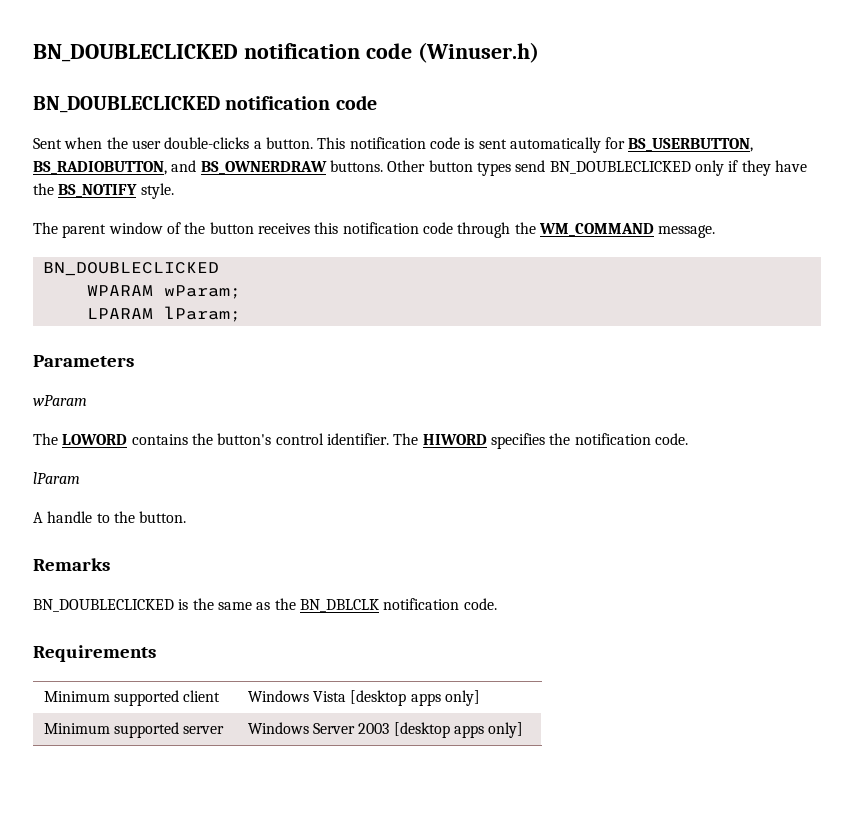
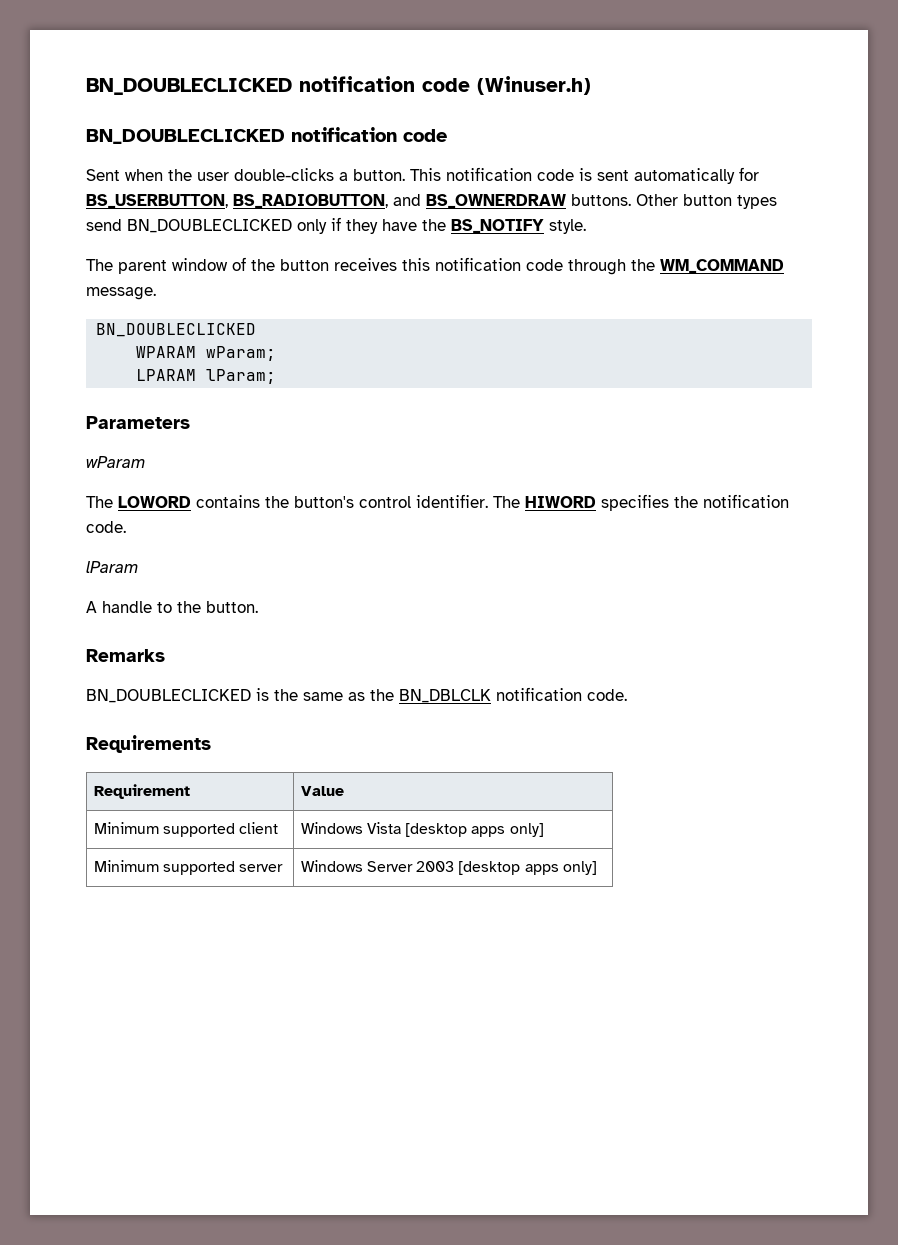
(156, 653) none -> [93,784,190,799] [300,786,344,796] // Requirement | Value

